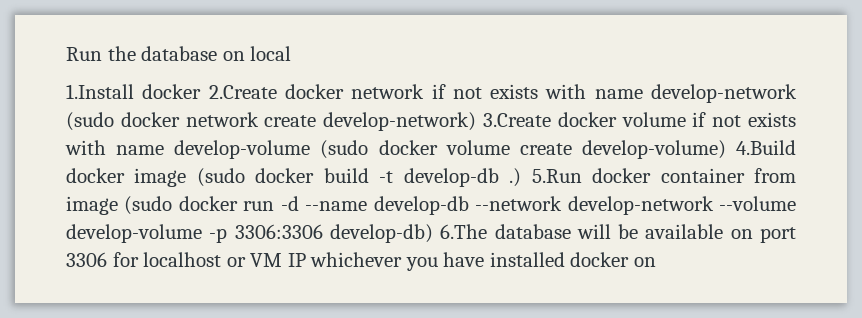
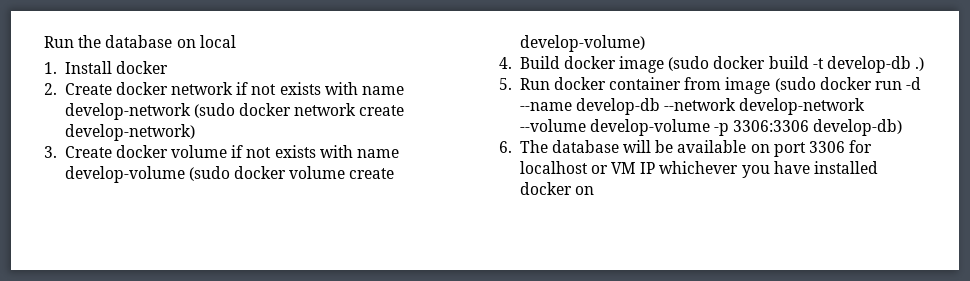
[66,84,277,99] 1.Install docker 2.Create -> [44,61,168,74] [44,83,112,95] 1. Install docker // 2. Create
[483,113,551,127] 3.Create -> [44,146,112,158] // 3. Create
[736,140,796,155] 4.Build -> [499,56,560,69] // 4. Build
[531,169,582,183] 5.Run -> [499,78,550,90] // 5. Run
[440,224,488,239] 6.The -> [499,140,548,153] // 6. The

